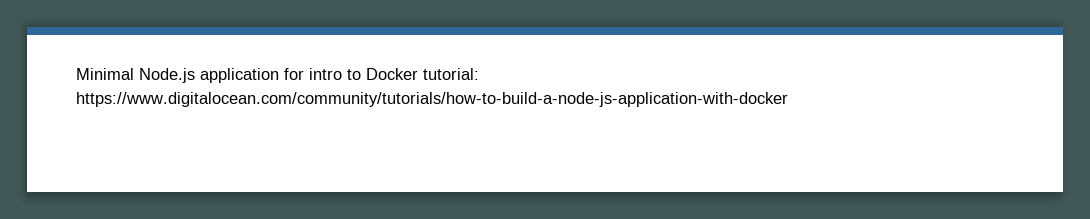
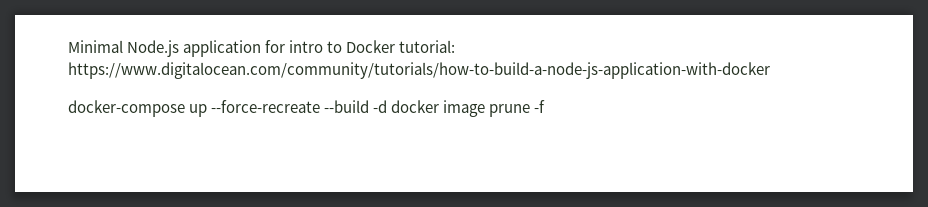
(788, 99) none -> [68,100,546,117] // docker-compose up --force-recreate --build -d docker image prune -f

